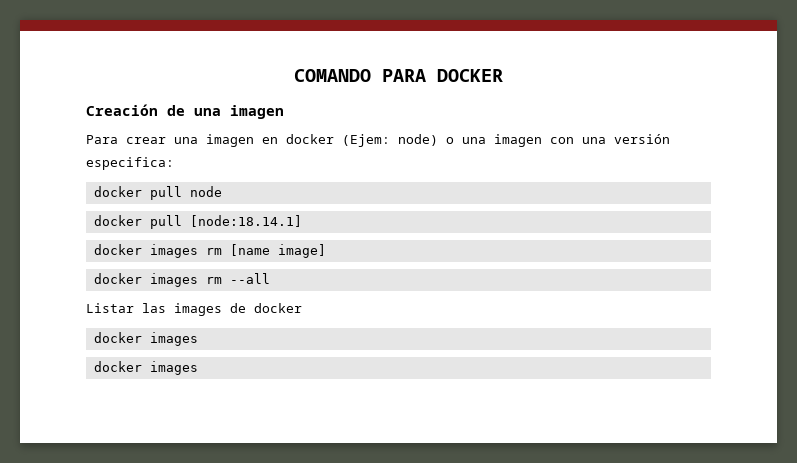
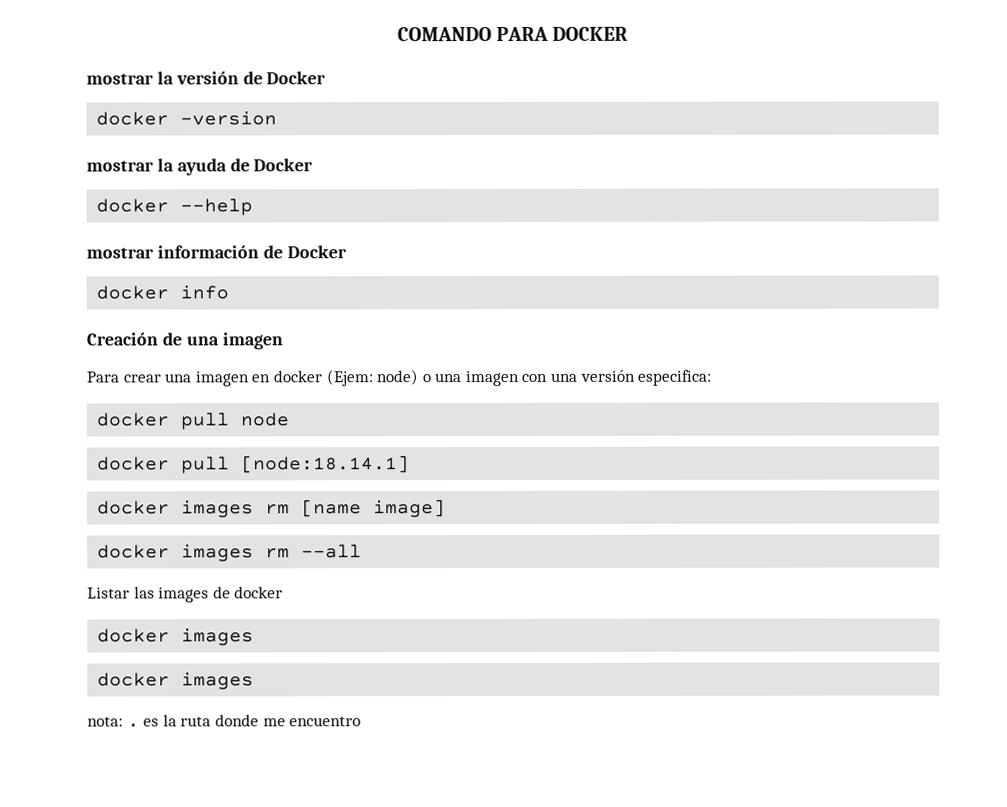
(503, 75) none -> [86,71,327,85] [96,111,278,126] [86,158,314,176] [96,198,254,216] [86,245,347,259] [96,285,230,300] // mostrar la versión de Docker // docker –version // mostrar la ayuda de Docker // docker --help // mostrar información de Docker // docker info
(198, 368) none -> [87,714,362,728] // nota: . es la ruta donde me encuentro

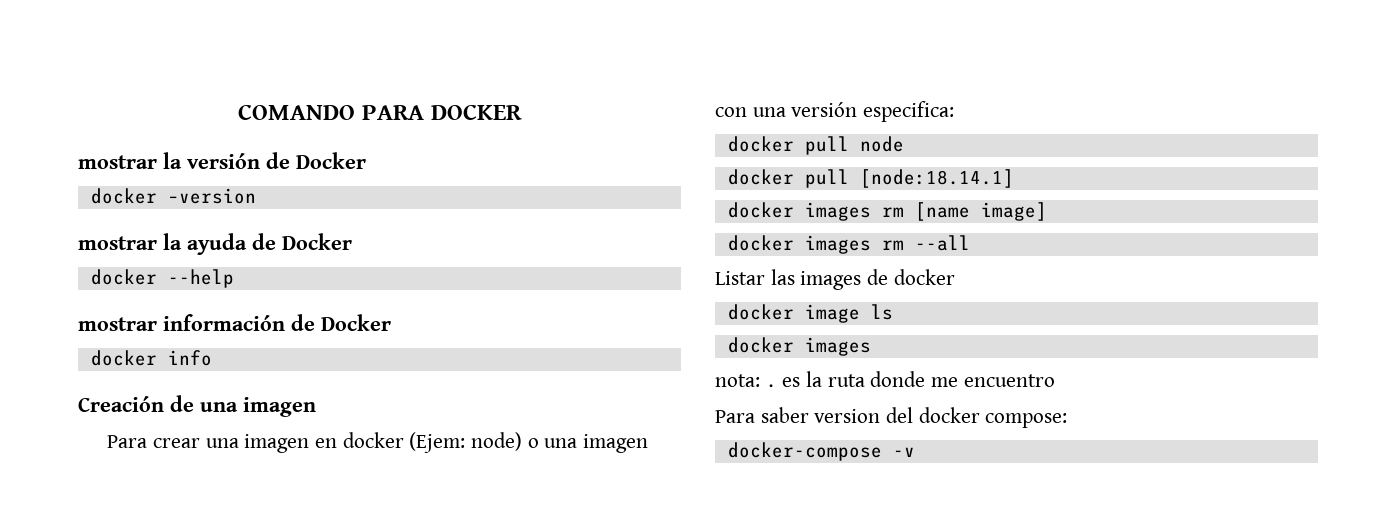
[181,628,255,646] images -> [804,304,893,323] image ls
(362, 721) none -> [715,407,1068,428] [727,442,915,461] // Para saber version del docker compose: // docker-compose -v

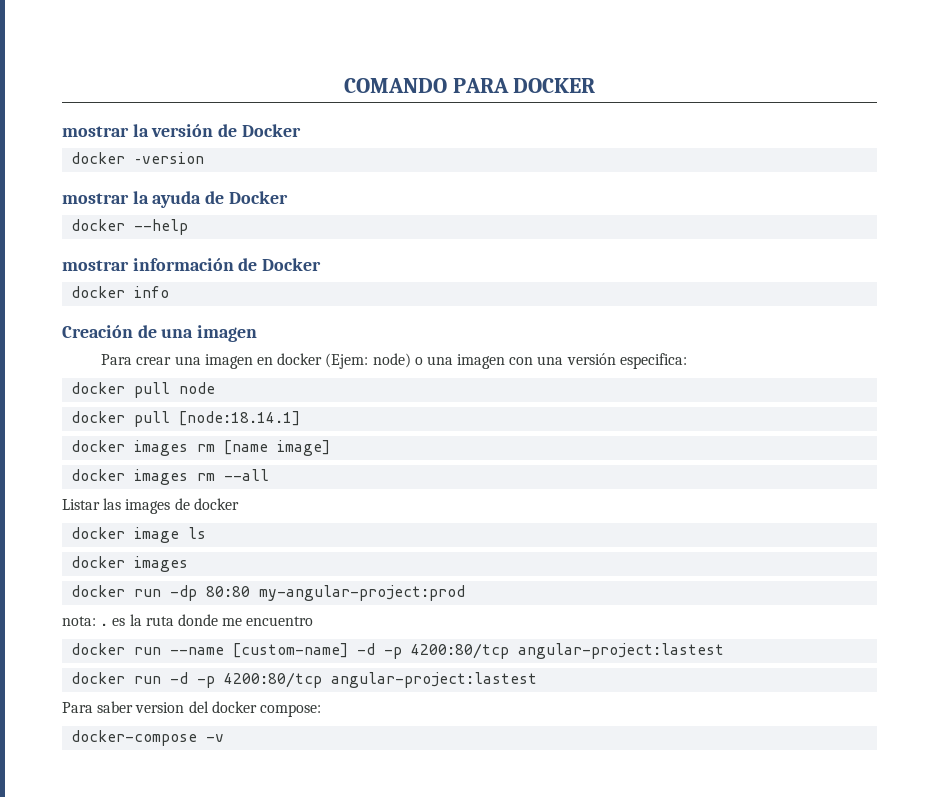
(871, 346) none -> [71,585,466,601] // docker run -dp 80:80 my-angular-project:prod
(1055, 380) none -> [71,643,725,659] [71,672,538,688] // docker run --name [custom-name] -d -p 4200:80/tcp angular-project:lastest // docker run -d -p 4200:80/tcp angular-project:lastest

